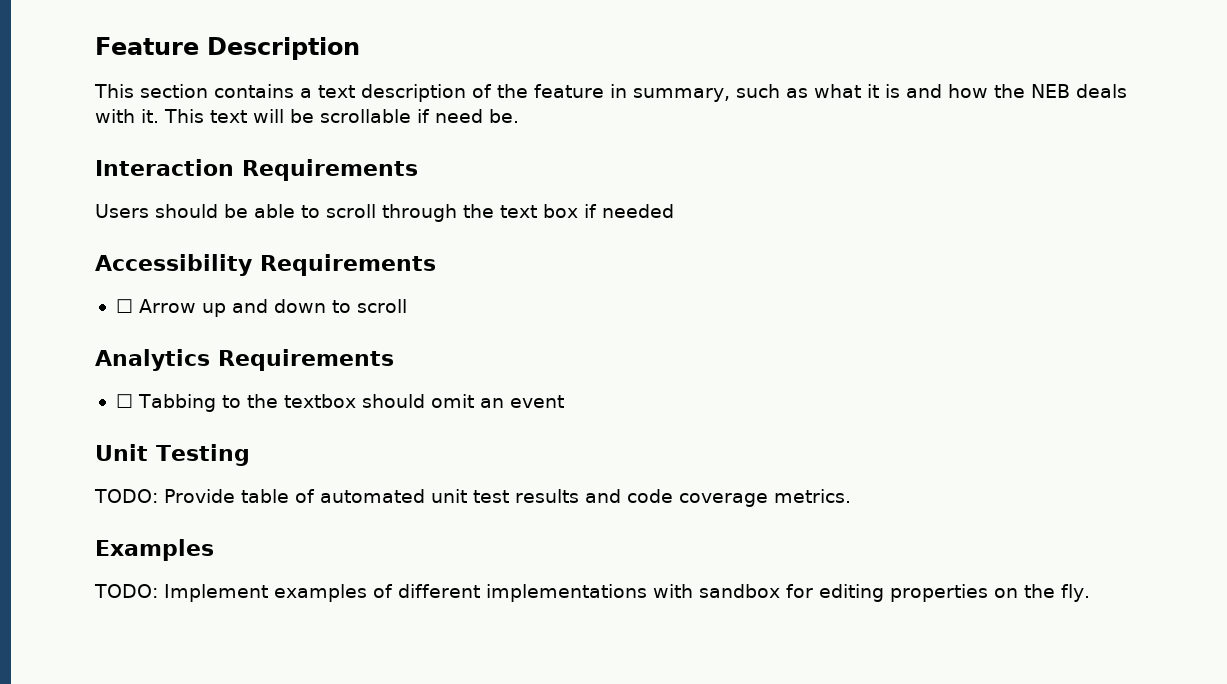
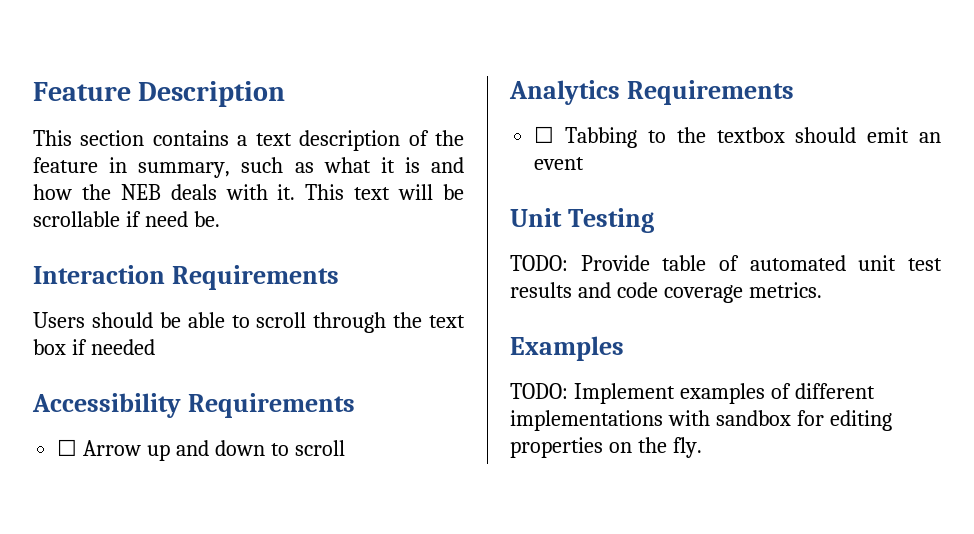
[430,394,474,408] omit -> [867,127,910,143] emit

